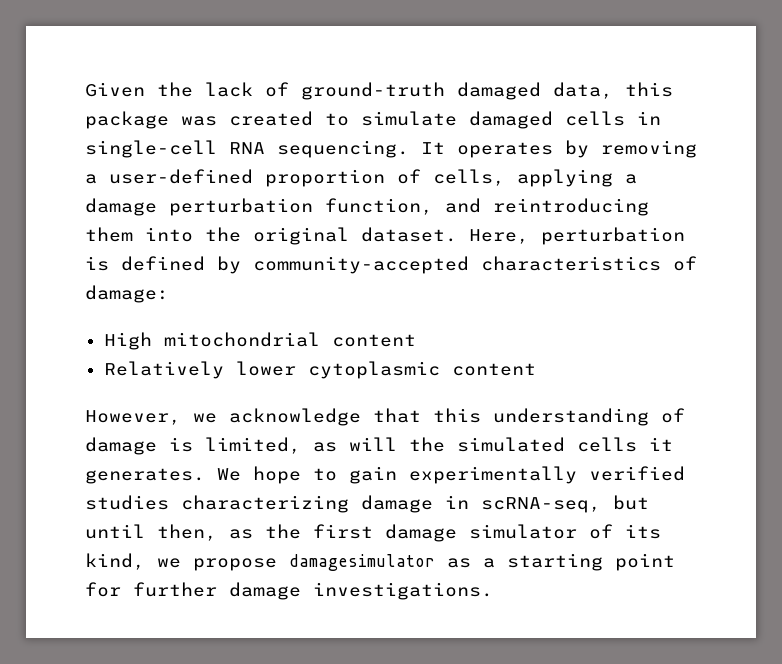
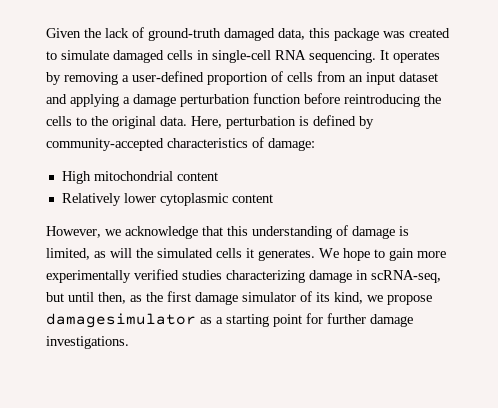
[433,169,637,187] [85,198,649,216] [85,227,193,242] cells, applying a damage perturbation function, and reintroducing them into -> [287,71,438,85] [46,93,441,107] [46,116,87,126] cells from an input dataset and applying a damage perturbation function before reintroducing the cells to
[361,227,457,242] dataset. -> [160,116,187,126] data.
(397, 475) none -> [417,251,446,258] more

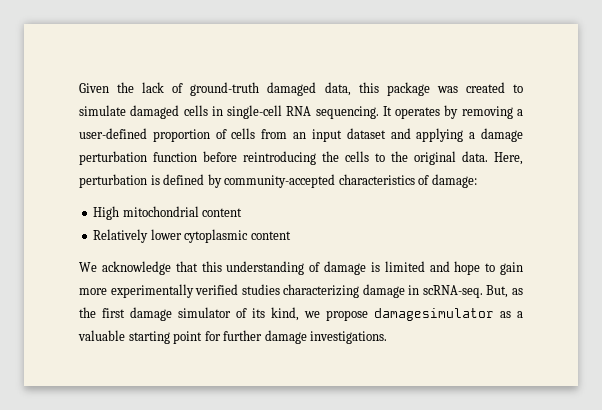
[46,226,121,238] However, we -> [79,262,97,272] We
[46,248,339,261] limited, as will the simulated cells it generates. We -> [384,261,450,272] limited and
[371,270,441,283] [46,292,126,304] scRNA-seq, but until then, -> [422,285,509,298] scRNA-seq. But,
(223, 320) none -> [78,330,125,341] valuable

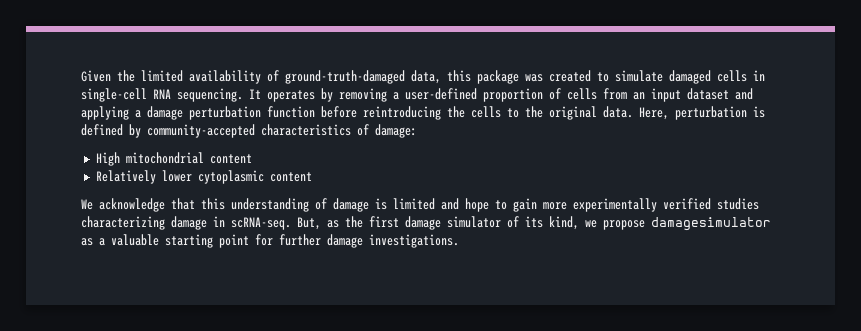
[142,82,317,96] lack of ground-truth damaged -> [141,70,405,84] limited availability of ground-truth-damaged

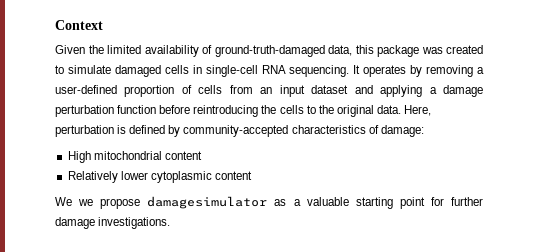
(81, 76) none -> [55,20,103,30] Context //
[99,198,759,212] [81,216,579,230] acknowledge that this understanding of damage is limited and hope to gain more experimentally verified studies characterizing damage in scRNA-seq. But, as the first damage simulator of its kind, -> (72, 201) none

